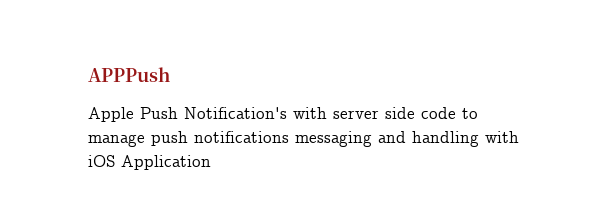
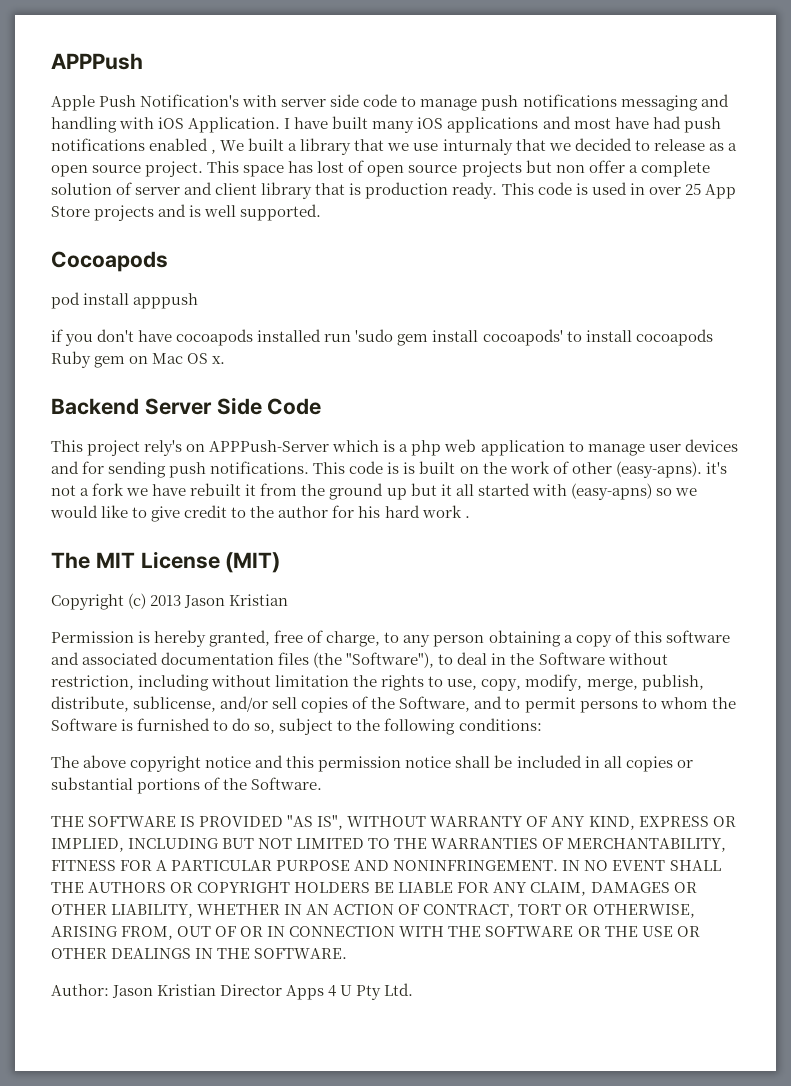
[121,155,211,170] Application -> [188,116,721,133] [51,138,737,155] [51,160,710,177] [51,182,736,199] [51,204,322,221] [51,251,168,272] [51,292,199,309] [51,329,713,346] [51,351,226,368] [51,397,322,415] [51,439,738,456] [51,461,727,478] [51,483,697,500] [50,505,470,522] [51,551,281,573] [51,593,289,610] [51,630,730,647] [51,652,668,668] [51,674,704,691] [51,696,736,713] [51,718,542,735] [51,755,693,772] [51,777,323,794] [51,815,736,830] [51,838,727,852] [51,860,721,871] [51,882,697,896] [51,904,695,918] [51,926,700,940] [51,948,348,959] [51,983,414,1000] Application. I have built many iOS applications and most have had push notifications enabled , We built a library that we use inturnaly that we decided to release as a open source project. This space has lost of open source projects but non offer a complete solution of server and client library that is production ready. This code is used in over 25 App Store projects and is well supported. // Cocoapods // pod install apppush // if you don't have cocoapods installed run 'sudo gem install cocoapods' to install cocoapods Ruby gem on Mac OS x. // Backend Server Side Code // This project rely's on APPPush-Server which is a php web application to manage user devices and for sending push notifications. This code is is built on the work of other (easy-apns). it's not a fork we have rebuilt it from the ground up but it all started with (easy-apns) so we would like to give credit to the author for his hard work . // The MIT License (MIT) // Copyright (c) 2013 Jason Kristian // Permission is hereby granted, free of charge, to any person obtaining a copy of this software and associated documentation files (the "Software"), to deal in the Software without restriction, including without limitation the rights to use, copy, modify, merge, publish, distribute, sublicense, and/or sell copies of the Software, and to permit persons to whom the Software is furnished to do so, subject to the following conditions: // The above copyright notice and this permission notice shall be included in all copies or substantial portions of the Software. // THE SOFTWARE IS PROVIDED "AS IS", WITHOUT WARRANTY OF ANY KIND, EXPRESS OR IMPLIED, INCLUDING BUT NOT LIMITED TO THE WARRANTIES OF MERCHANTABILITY, FITNESS FOR A PARTICULAR PURPOSE AND NONINFRINGEMENT. IN NO EVENT SHALL THE AUTHORS OR COPYRIGHT HOLDERS BE LIABLE FOR ANY CLAIM, DAMAGES OR OTHER LIABILITY, WHETHER IN AN ACTION OF CONTRACT, TORT OR OTHERWISE, ARISING FROM, OUT OF OR IN CONNECTION WITH THE SOFTWARE OR THE USE OR OTHER DEALINGS IN THE SOFTWARE. // Author: Jason Kristian Director Apps 4 U Pty Ltd.

